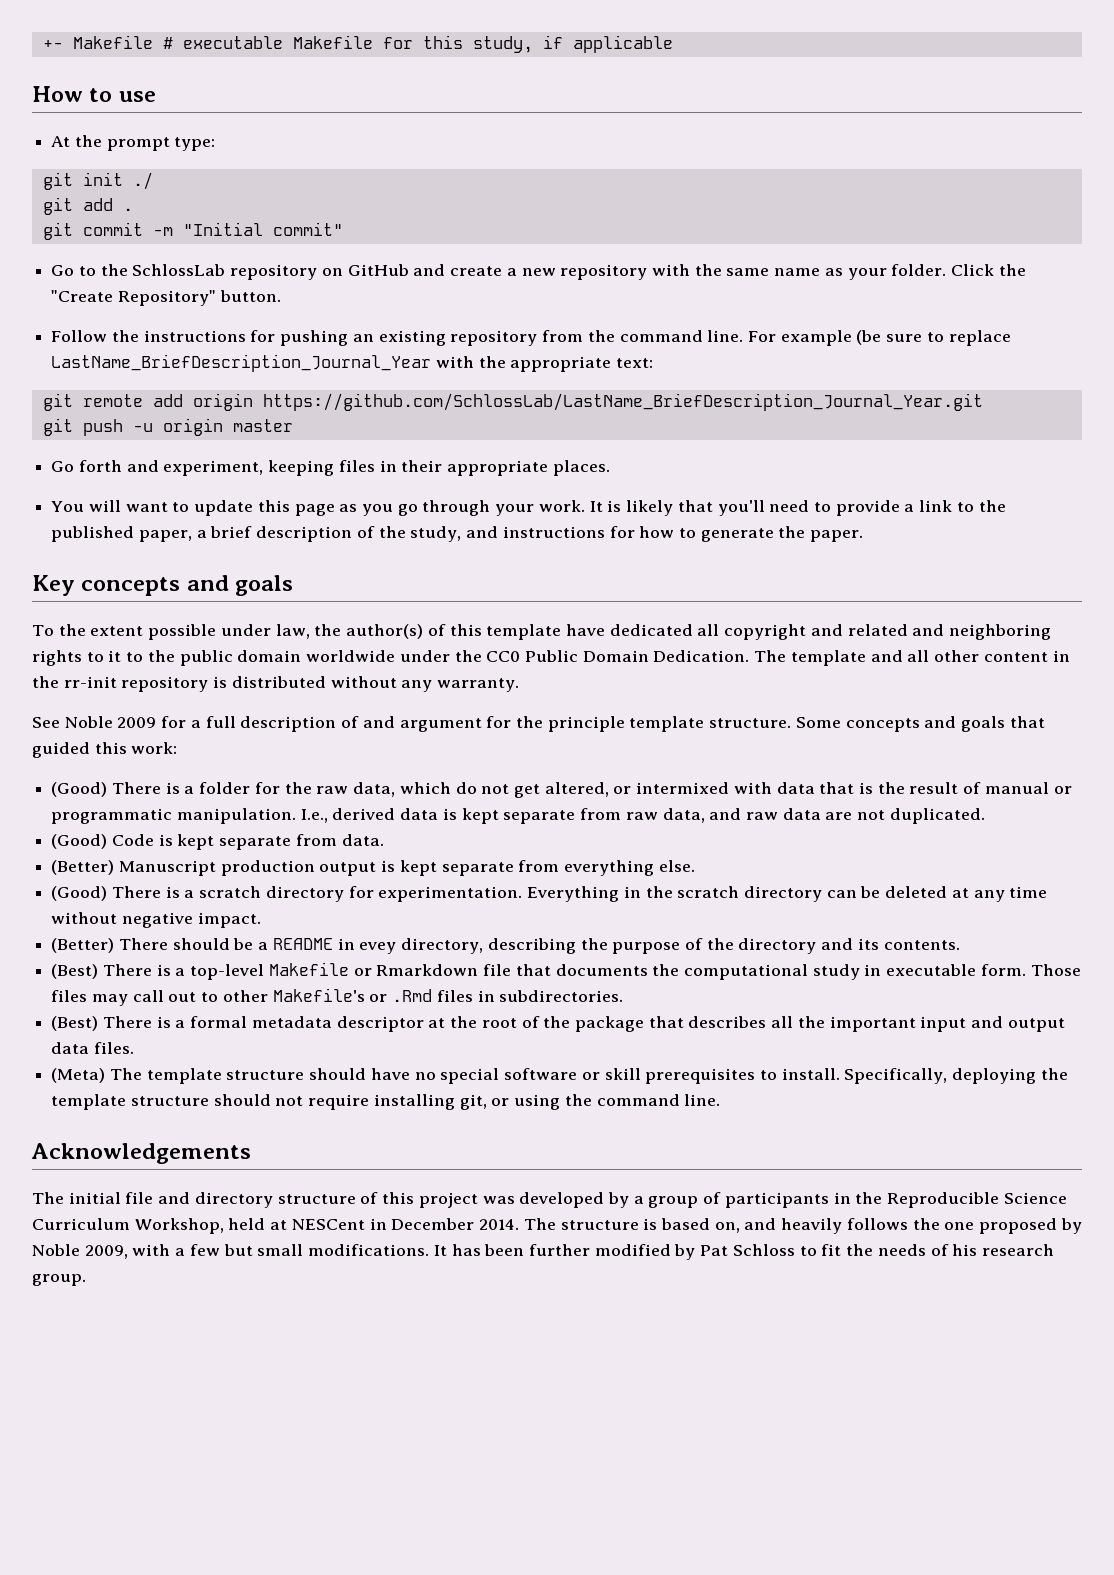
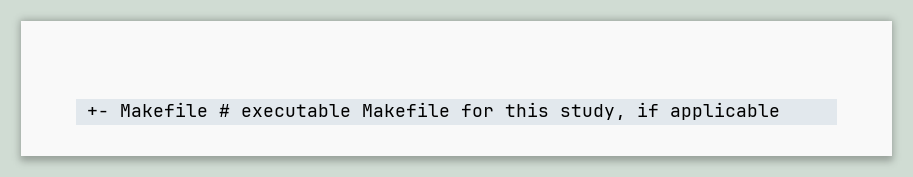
[32,86,156,102] [51,135,216,151] [42,172,153,190] [42,197,133,215] [42,222,343,240] [51,264,1026,280] [51,290,281,306] [51,330,1011,346] [51,354,654,372] [42,393,983,411] [42,418,293,436] [51,460,610,476] [51,500,1006,516] [51,526,864,542] [32,575,294,596] [32,624,1052,640] [32,650,1070,666] [32,676,520,692] [32,716,1045,732] [32,742,178,758] [51,782,1072,798] [51,808,985,824] [51,834,384,850] [51,860,695,876] [51,886,1048,902] [51,912,261,928] [51,938,960,954] [51,962,1081,980] [51,988,624,1006] [51,1016,1065,1032] [51,1042,134,1054] [51,1068,1068,1084] [51,1094,721,1110] [31,1143,251,1164] [32,1192,1067,1208] [32,1218,1082,1234] [32,1244,1054,1260] [32,1274,86,1286] // How to use // At the prompt type: // git init ./ // git add . // git commit -m "Initial commit" // Go to the SchlossLab repository on GitHub and create a new repository with the same name as your folder. Click the "Create Repository" button. // Follow the instructions for pushing an existing repository from the command line. For example (be sure to replace LastName_BriefDescription_Journal_Year with the appropriate text: // git remote add origin https://github.com/SchlossLab/LastName_BriefDescription_Journal_Year.git // git push -u origin master // Go forth and experiment, keeping files in their appropriate places. // You will want to update this page as you go through your work. It is likely that you'll need to provide a link to the published paper, a brief description of the study, and instructions for how to generate the paper. // Key concepts and goals // To the extent possible under law, the author(s) of this template have dedicated all copyright and related and neighboring rights to it to the public domain worldwide under the CC0 Public Domain Dedication. The template and all other content in the rr-init repository is distributed without any warranty. // See Noble 2009 for a full description of and argument for the principle template structure. Some concepts and goals that guided this work: // (Good) There is a folder for the raw data, which do not get altered, or intermixed with data that is the result of manual or programmatic manipulation. I.e., derived data is kept separate from raw data, and raw data are not duplicated. // (Good) Code is kept separate from data. // (Better) Manuscript production output is kept separate from everything else. // (Good) There is a scratch directory for experimentation. Everything in the scratch directory can be deleted at any time without negative impact. // (Better) There should be a README in evey directory, describing the purpose of the directory and its contents. // (Best) There is a top-level Makefile or Rmarkdown file that documents the computational study in executable form. Those files may call out to other Makefile's or .Rmd files in subdirectories. // (Best) There is a formal metadata descriptor at the root of the package that describes all the important input and output data files. // (Meta) The template structure should have no special software or skill prerequisites to install. Specifically, deploying the template structure should not require installing git, or using the command line. // Acknowledgements // The initial file and directory structure of this project was developed by a group of participants in the Reproducible Science Curriculum Workshop, held at NESCent in December 2014. The structure is based on, and heavily follows the one proposed by Noble 2009, with a few but small modifications. It has been further modified by Pat Schloss to fit the needs of his research group. -> (781, 111) none

